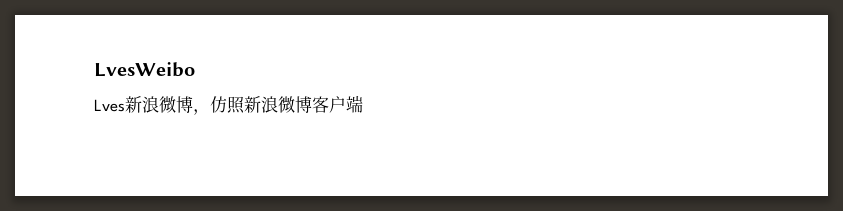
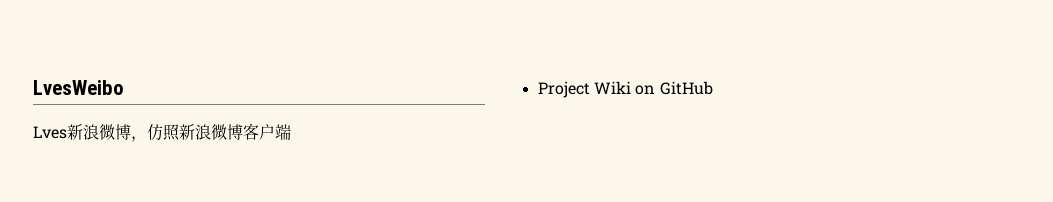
(363, 104) none -> [537,81,713,98] // Project Wiki on GitHub

